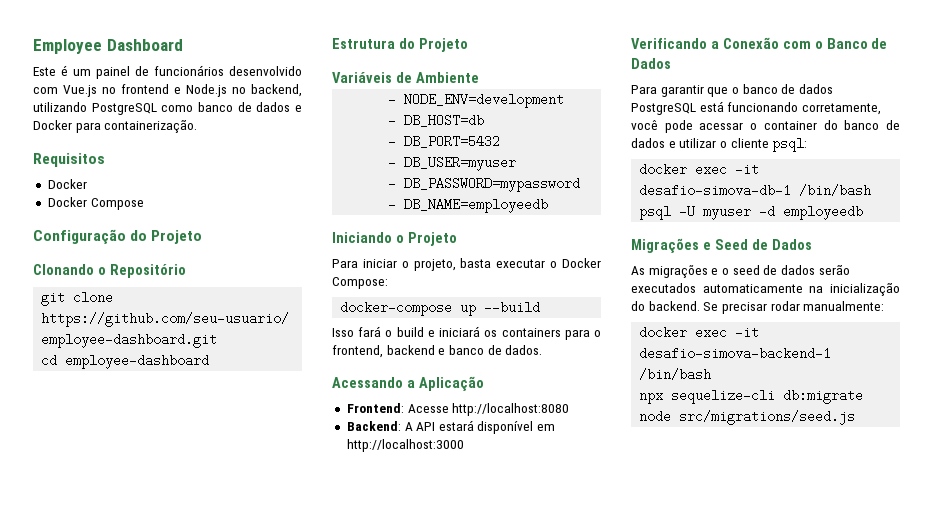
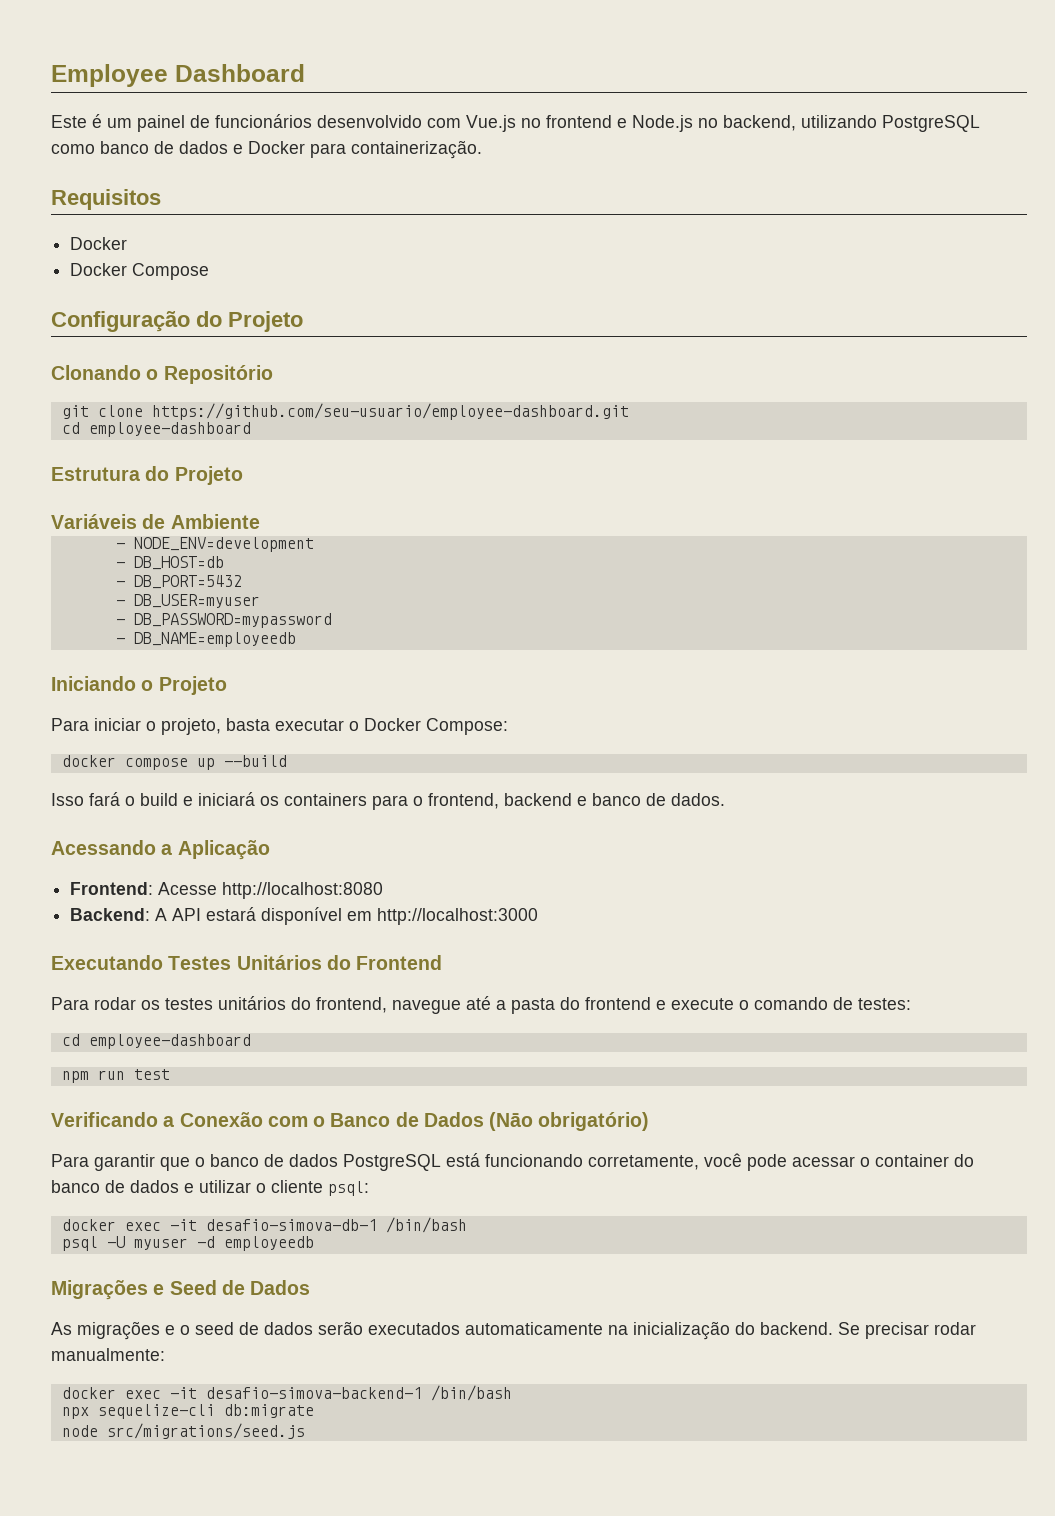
[340,301,453,316] docker-compose -> [61,755,188,770] docker compose
(464, 445) none -> [51,955,443,970] [51,996,911,1014] [61,1034,251,1049] [61,1069,170,1083] // Executando Testes Unitários do Frontend // Para rodar os testes unitários do frontend, navegue até a pasta do frontend e execute o comando de testes: // cd employee-dashboard // npm run test
(671, 63) none -> [489,1112,650,1131] (Nāo obrigatório)

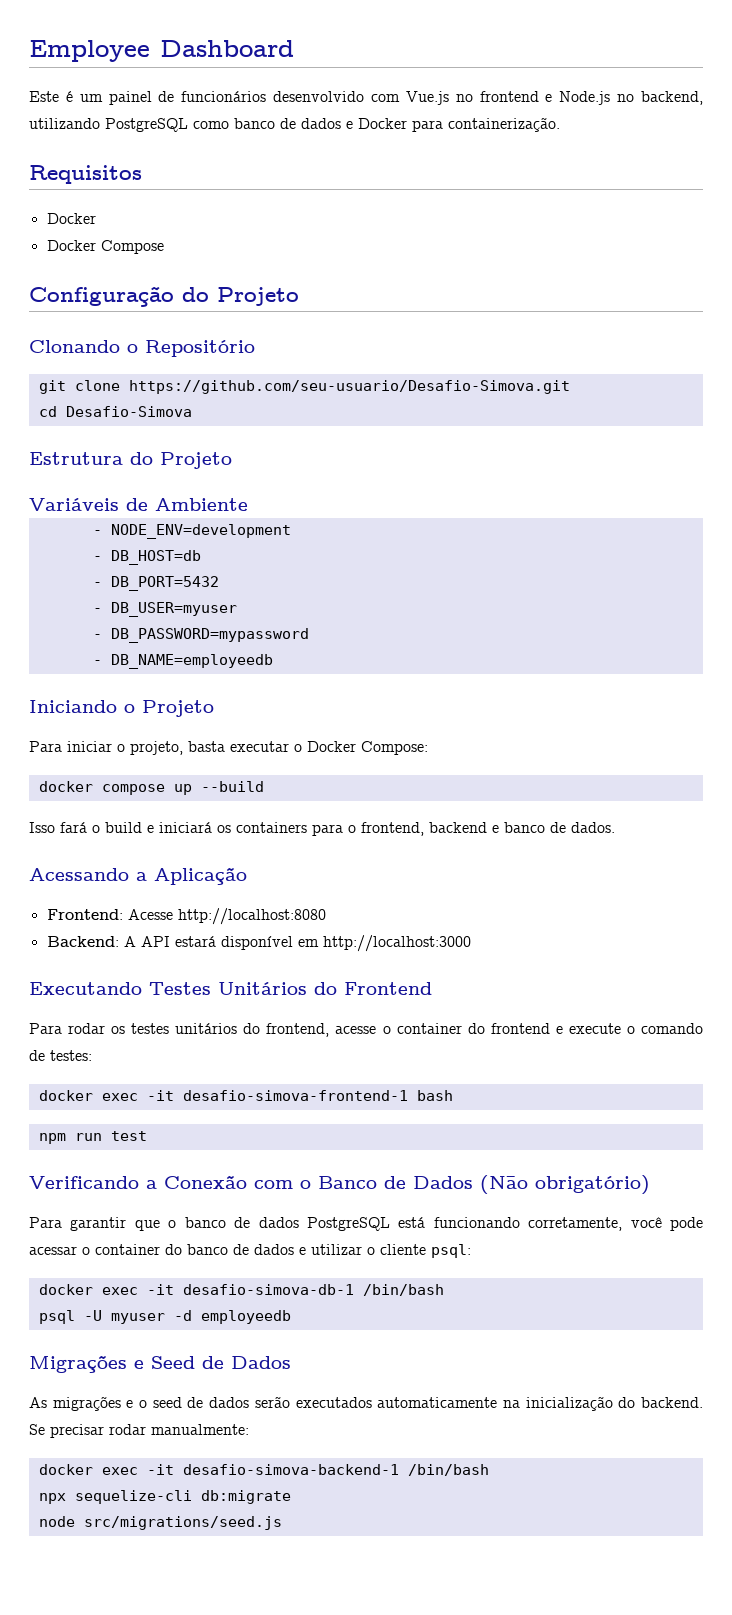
[151,403,629,420] [61,422,251,437] https://github.com/seu-usuario/employee-dashboard.git // cd employee-dashboard -> [128,380,570,394] [38,406,192,417] https://github.com/seu-usuario/Desafio-Simova.git // cd Desafio-Simova
[392,996,555,1014] navegue até a pasta -> [335,1023,462,1034] acesse o container
[61,1034,251,1049] cd employee-dashboard -> [38,1090,453,1101] docker exec -it desafio-simova-frontend-1 bash

